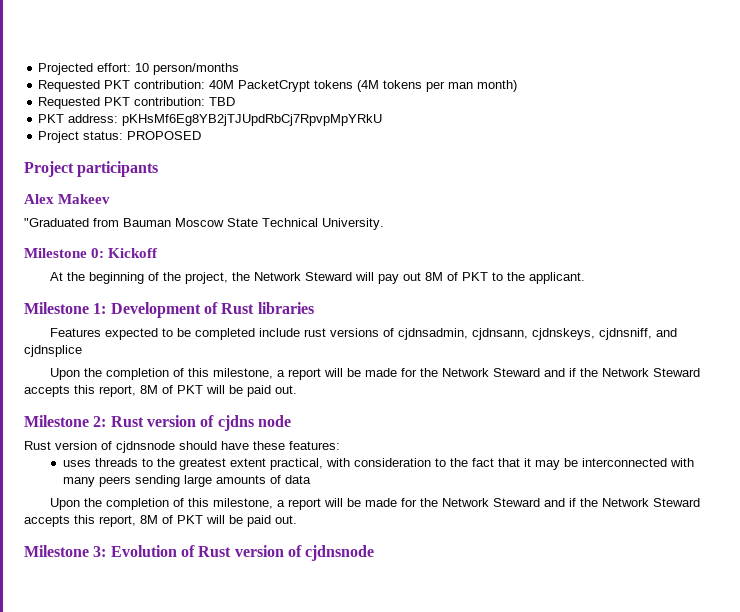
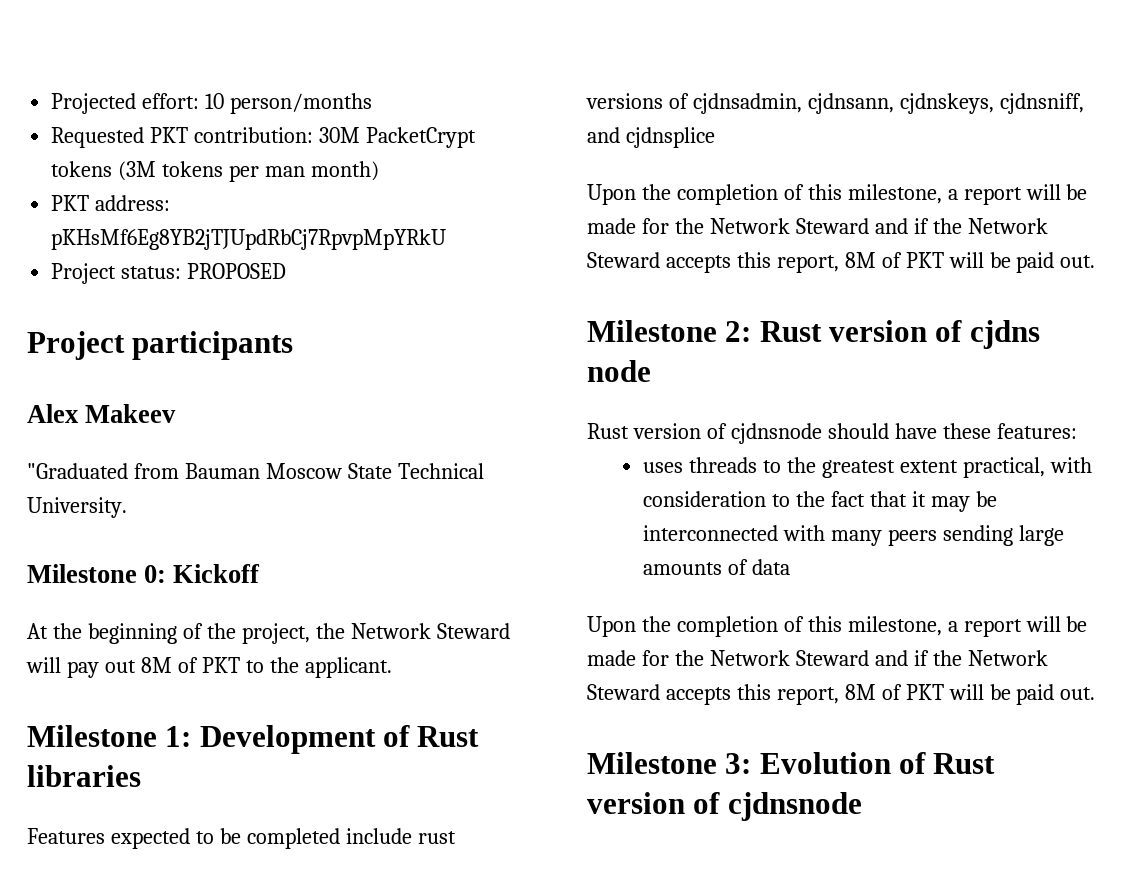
[209,80,235,89] 40M -> [319,127,361,143] 30M
[357,80,380,92] (4M -> [118,161,157,181] (3M
[38,97,236,109] // Requested PKT contribution: TBD -> (379, 171) none

